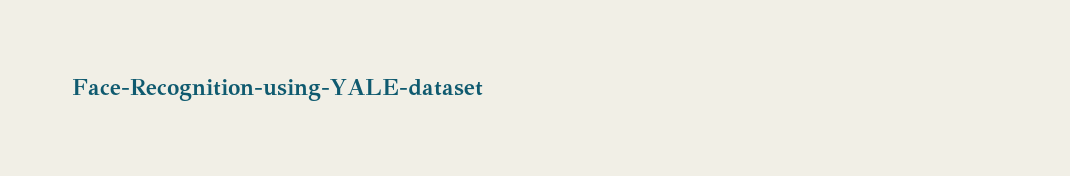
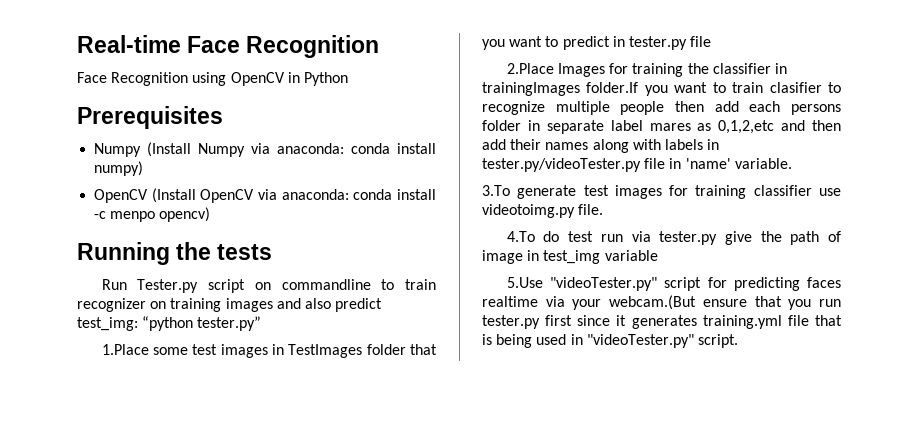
[72,79,483,101] Face-Recognition-using-YALE-dataset -> [77,35,380,58] [77,72,348,86] [77,106,223,129] [94,142,436,157] [94,161,144,176] [94,188,436,203] [94,207,211,222] [77,242,273,265] [101,279,436,293] [77,298,383,312] [77,316,262,331] [101,344,437,358] [482,36,712,50] [506,63,787,77] [482,82,841,96] [482,101,841,115] [482,120,841,134] [482,139,720,153] [482,158,792,172] [482,185,841,199] [482,204,604,218] [506,231,841,245] [482,250,658,264] [506,277,841,291] [482,295,841,310] [482,315,842,329] [482,334,738,348] Real-time Face Recognition // Face Recognition using OpenCV in Python // Prerequisites // Numpy (Install Numpy via anaconda: conda install numpy) // OpenCV (Install OpenCV via anaconda: conda install -c menpo opencv) // Running the tests // Run Tester.py script on commandline to train recognizer on training images and also predict test_img: “python tester.py” // 1.Place some test images in TestImages folder that you want to predict in tester.py file // 2.Place Images for training the classifier in trainingImages folder.If you want to train clasifier to recognize multiple people then add each persons folder in separate label mares as 0,1,2,etc and then add their names along with labels in tester.py/videoTester.py file in 'name' variable. // 3.To generate test images for training classifier use videotoimg.py file. // 4.To do test run via tester.py give the path of image in test_img variable // 5.Use "videoTester.py" script for predicting faces realtime via your webcam.(But ensure that you run tester.py first since it generates training.yml file that is being used in "videoTester.py" script.

